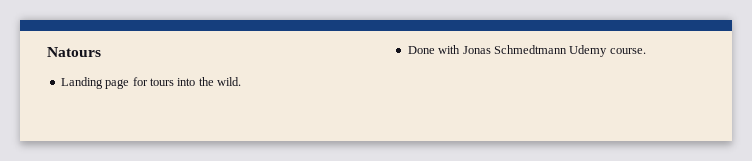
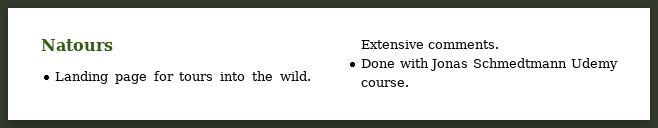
(241, 81) none -> [360,40,499,49] Extensive comments.

